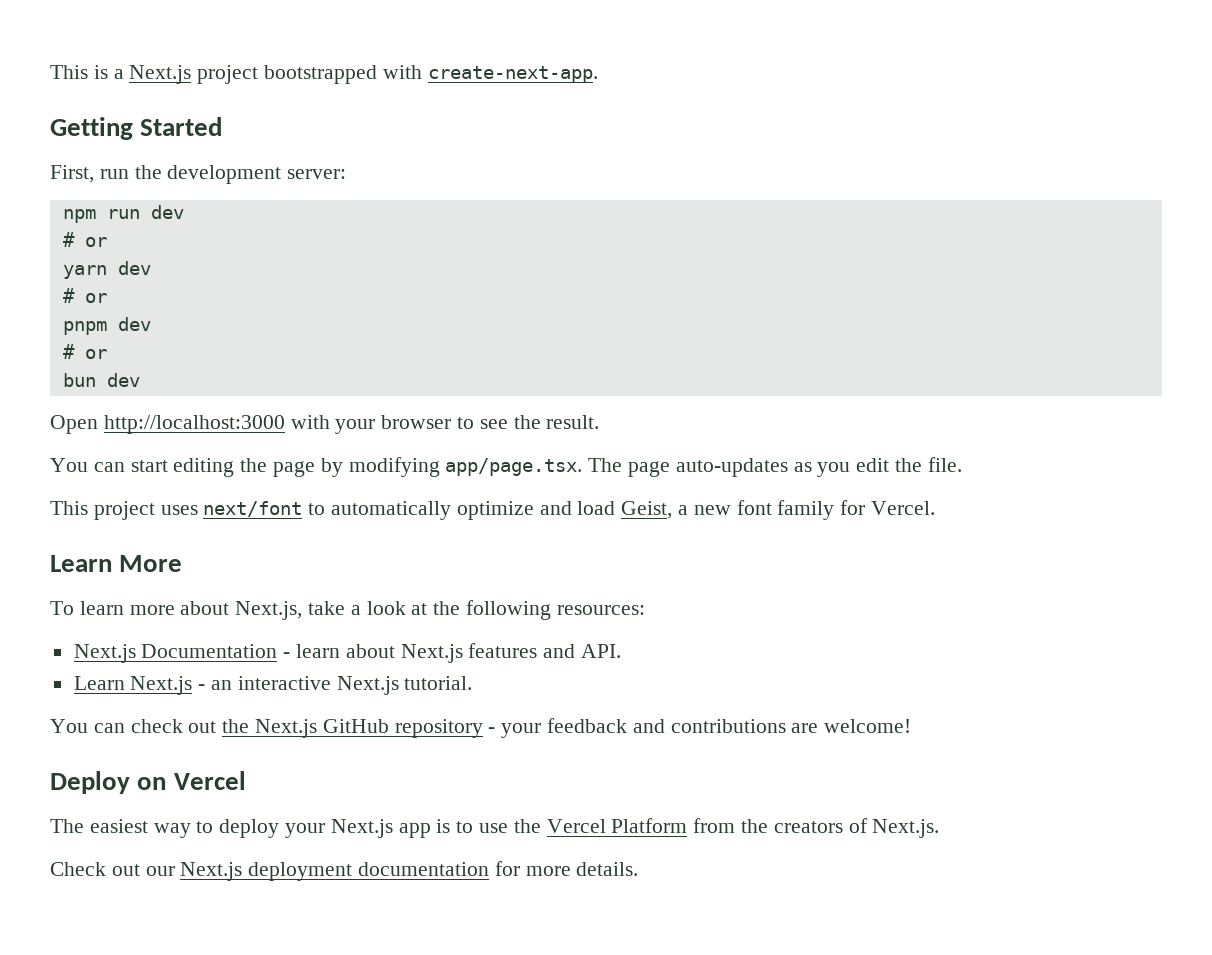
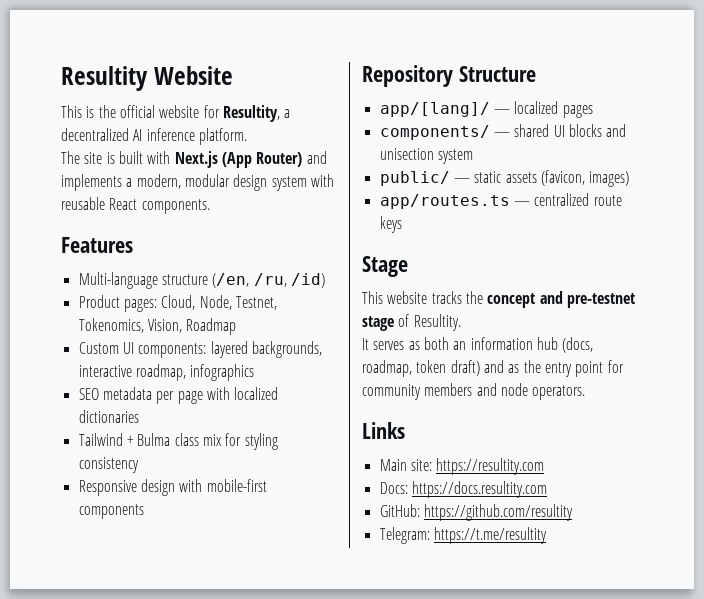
[50,65,598,84] [50,117,223,140] [50,165,347,184] [62,205,184,223] [62,232,107,247] [62,261,151,279] [62,288,107,303] [62,317,151,335] [62,344,107,359] [62,373,140,387] [50,415,600,434] [50,457,962,477] [50,500,936,520] [50,555,183,572] [50,600,645,620] [73,643,622,663] [73,676,473,695] [50,718,912,738] [50,771,246,794] [50,818,940,838] [50,861,639,881] This is a Next.js project bootstrapped with create-next-app. // Getting Started // First, run the development server: // npm run dev // # or // yarn dev // # or // pnpm dev // # or // bun dev // Open http://localhost:3000 with your browser to see the result. // You can start editing the page by modifying app/page.tsx. The page auto-updates as you edit the file. // This project uses next/font to automatically optimize and load Geist, a new font family for Vercel. // Learn More // To learn more about Next.js, take a look at the following resources: // Next.js Documentation - learn about Next.js features and API. // Learn Next.js - an interactive Next.js tutorial. // You can check out the Next.js GitHub repository - your feedback and contributions are welcome! // Deploy on Vercel // The easiest way to deploy your Next.js app is to use the Vercel Platform from the creators of Next.js. // Check out our Next.js deployment documentation for more details. -> [61,66,233,91] [61,105,291,122] [61,128,247,145] [61,151,327,168] [61,174,334,191] [61,197,210,214] [61,237,133,253] [78,272,325,289] [78,295,277,312] [78,318,237,335] [78,341,322,358] [78,364,255,381] [78,387,279,404] [78,410,139,423] [78,433,278,450] [78,457,139,473] [78,479,267,496] [78,504,144,519] [362,65,536,87] [379,101,593,118] [379,124,627,140] [379,148,473,164] [379,170,630,187] [379,193,622,209] [379,216,402,233] [362,256,408,277] [362,291,635,308] [362,314,461,331] [362,337,594,353] [362,360,624,377] [362,383,586,400] [362,422,405,439] [379,458,545,475] [379,481,547,498] [379,504,573,521] [379,527,547,544] Resultity Website // This is the official website for Resultity, a decentralized AI inference platform. // The site is built with Next.js (App Router) and implements a modern, modular design system with reusable React components. // Features // Multi-language structure (/en, /ru, /id) // Product pages: Cloud, Node, Testnet, Tokenomics, Vision, Roadmap // Custom UI components: layered backgrounds, interactive roadmap, infographics // SEO metadata per page with localized dictionaries // Tailwind + Bulma class mix for styling consistency // Responsive design with mobile-first components // Repository Structure // app/[lang]/ — localized pages // components/ — shared UI blocks and unisection system // public/ — static assets (favicon, images) // app/routes.ts — centralized route keys // Stage // This website tracks the concept and pre-testnet stage of Resultity. // It serves as both an information hub (docs, roadmap, token draft) and as the entry point for community members and node operators. // Links // Main site: https://resultity.com // Docs: https://docs.resultity.com // GitHub: https://github.com/resultity // Telegram: https://t.me/resultity

